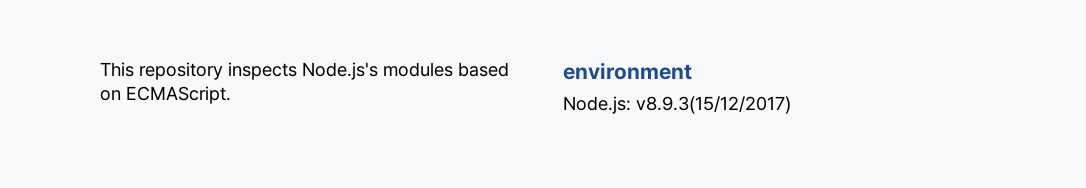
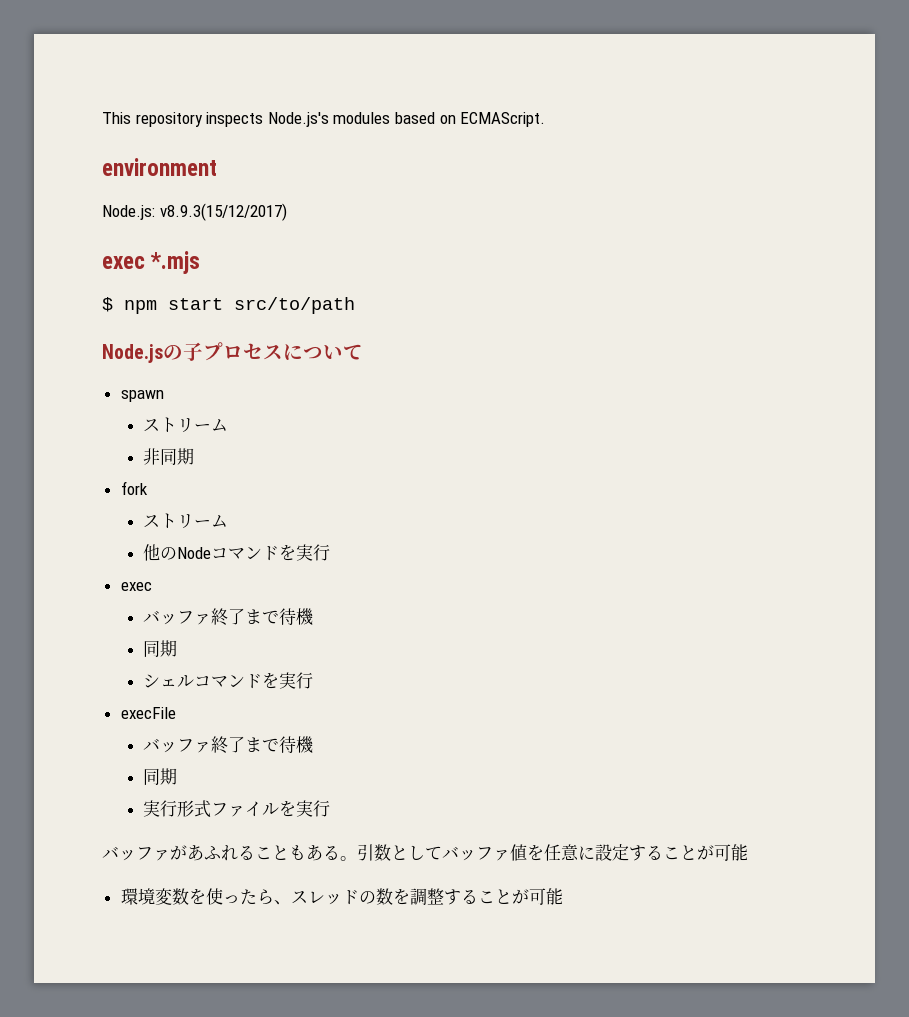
(791, 105) none -> [102,251,201,274] [102,297,355,314] [102,342,363,363] [120,390,164,402] [143,417,229,433] [143,448,195,465] [120,481,148,495] [143,513,229,529] [143,544,331,561] [120,582,152,591] [143,608,315,626] [143,640,178,657] [143,672,314,689] [120,707,176,719] [143,736,315,754] [143,768,178,785] [143,800,331,818] [102,844,748,861] [120,888,563,905] // exec *.mjs // $ npm start src/to/path // Node.jsの子プロセスについて // spawn // ストリーム // 非同期 // fork // ストリーム // 他のNodeコマンドを実行 // exec // バッファ終了まで待機 // 同期 // シェルコマンドを実行 // execFile // バッファ終了まで待機 // 同期 // 実行形式ファイルを実行 // バッファがあふれることもある。引数としてバッファ値を任意に設定することが可能 // 環境変数を使ったら、スレッドの数を調整することが可能

